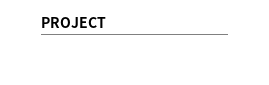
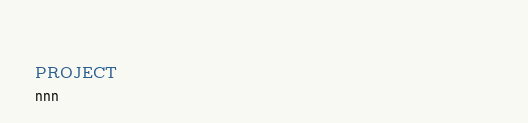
(106, 22) none -> [35,93,59,101] // nnn

